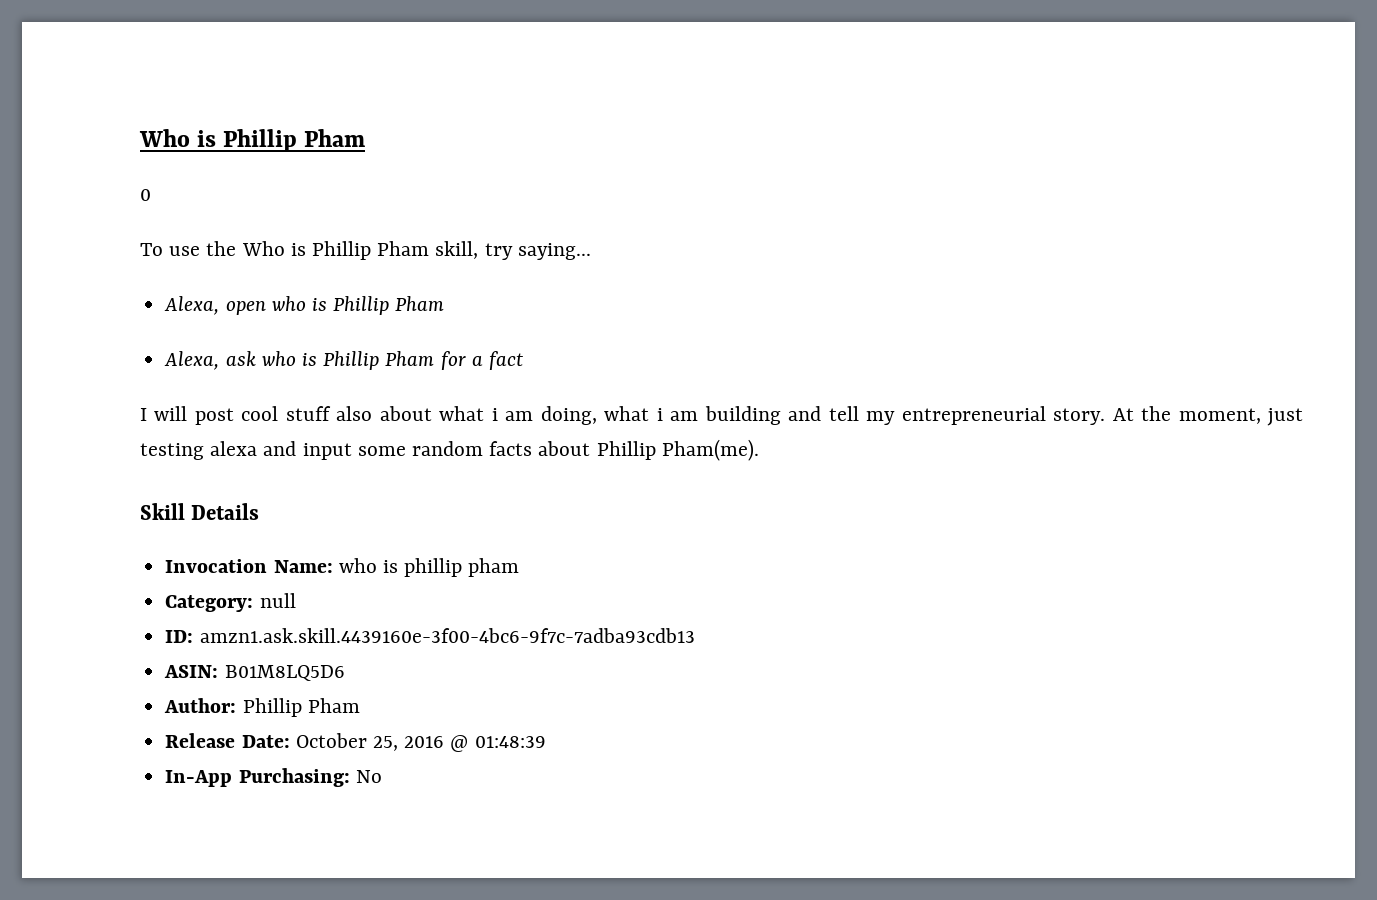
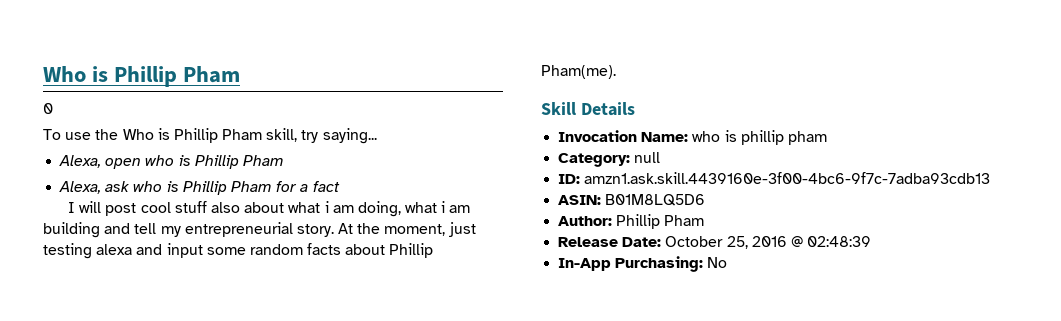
[474,736,546,748] 01:48:39 -> [807,236,872,247] 02:48:39

